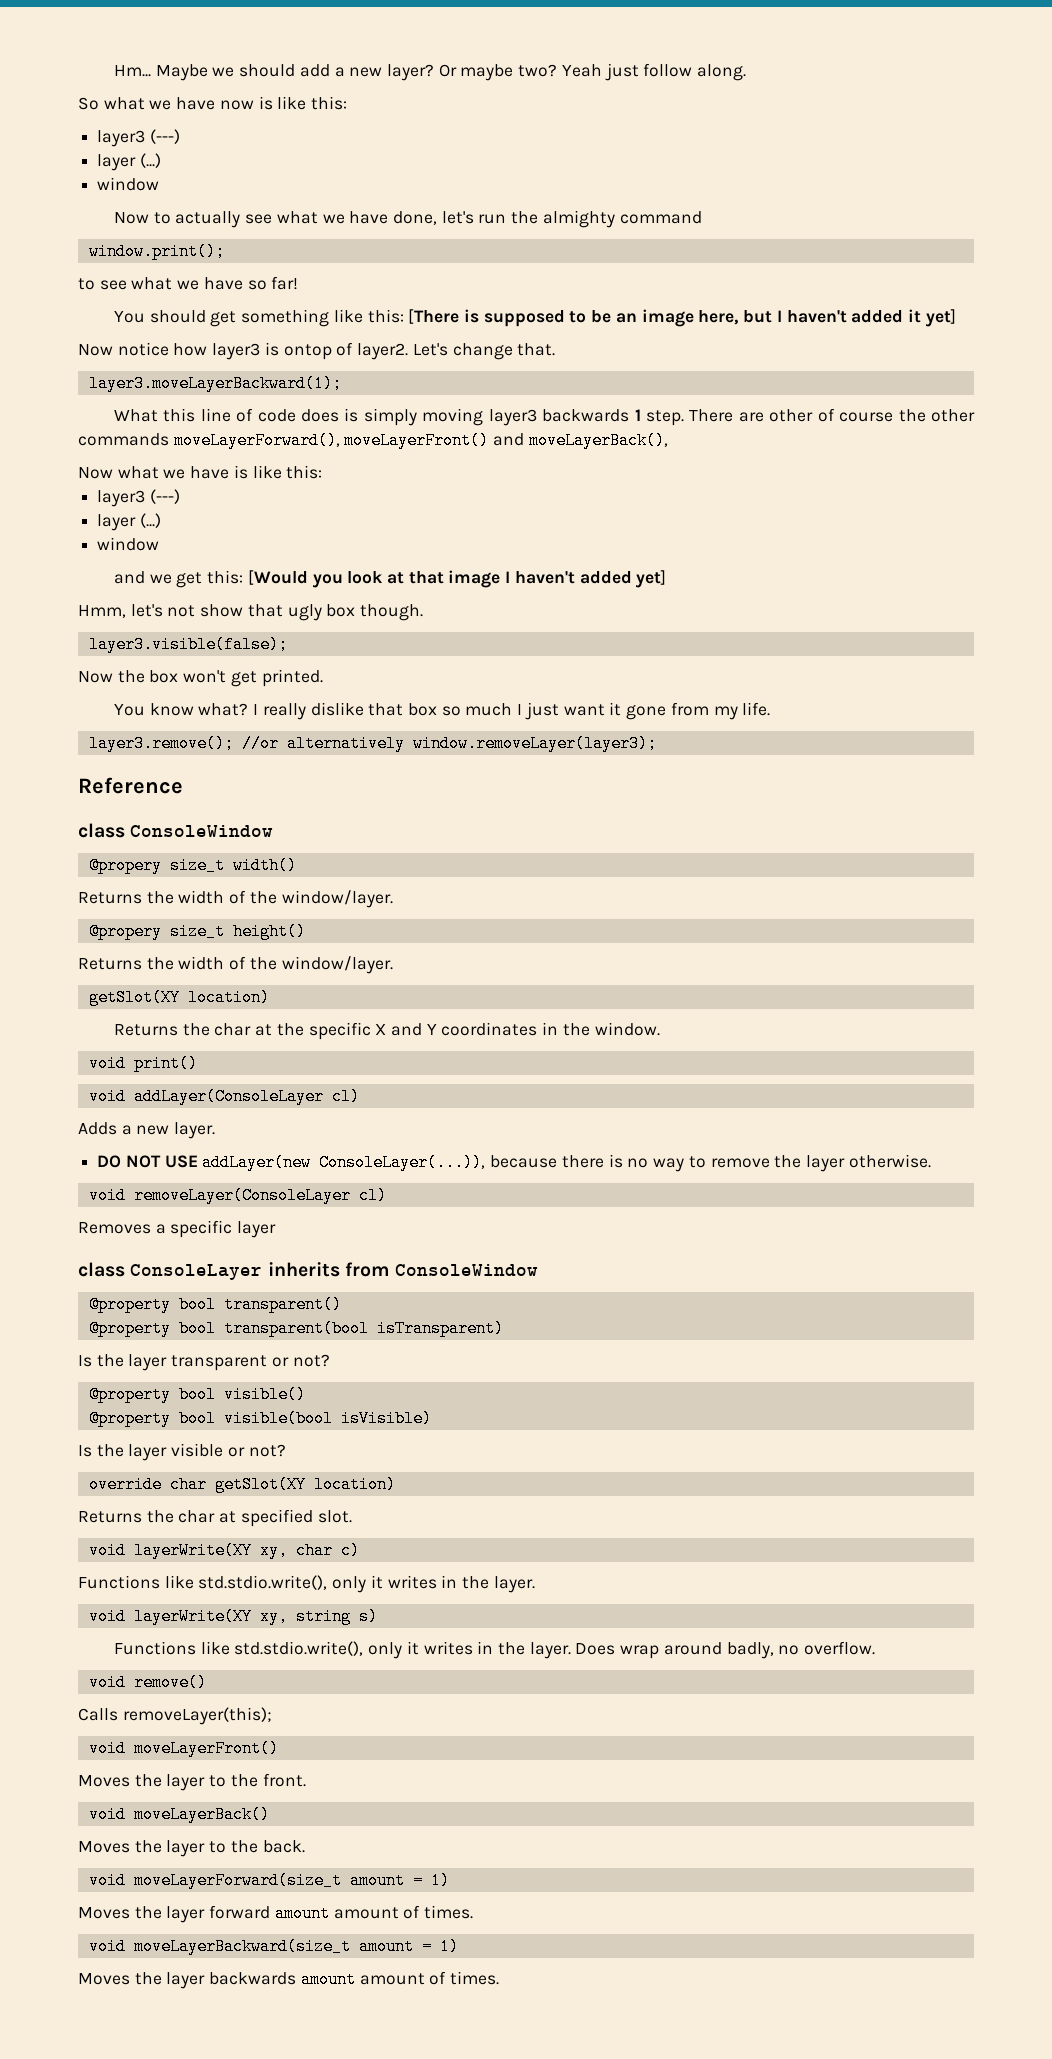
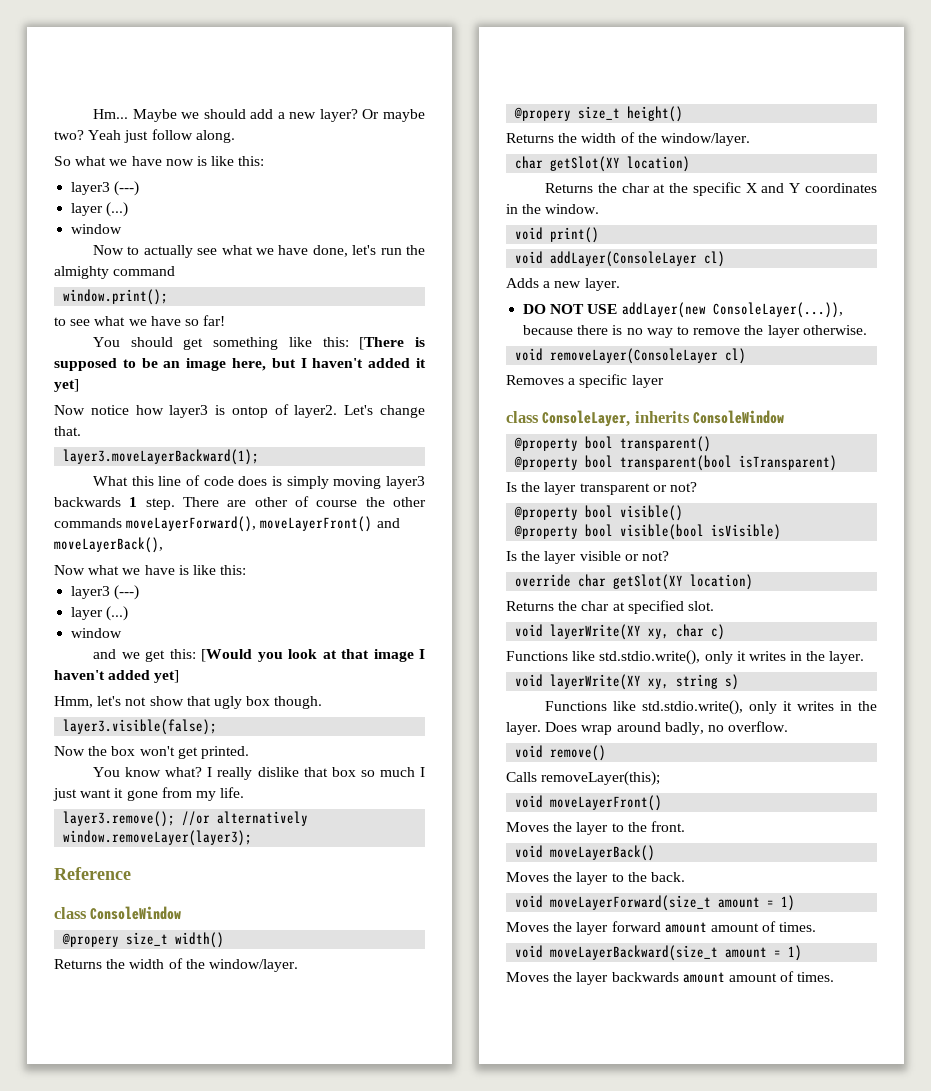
(393, 965) none -> [515,156,544,169] char
[130,1262,390,1280] ConsoleLayer inherits from -> [542,410,690,427] ConsoleLayer, inherits

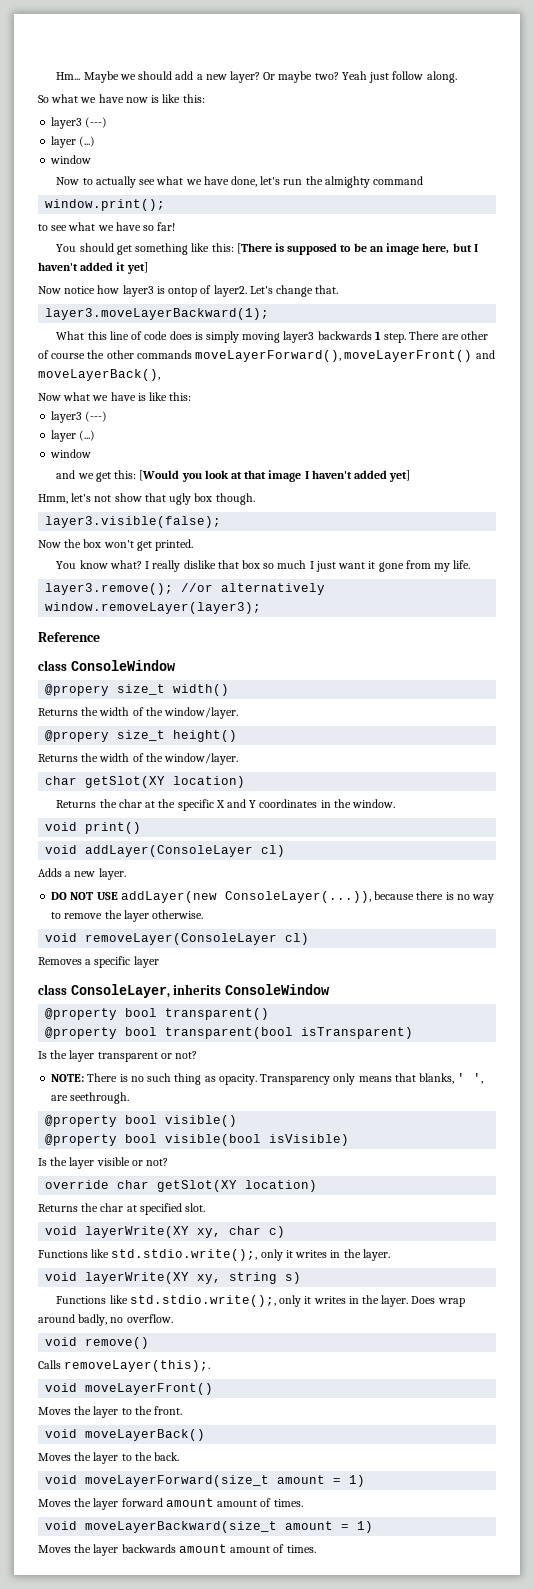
(697, 487) none -> [51,1073,484,1085] [51,1092,130,1104] // NOTE: There is no such thing as opacity. Transparency only means that blanks, ' ', are seethrough.
[599,650,701,665] std.stdio.write(), -> [111,1249,258,1261] std.stdio.write();,
[642,700,744,715] std.stdio.write(), -> [129,1295,276,1307] std.stdio.write();,
[541,771,661,786] removeLayer(this); -> [64,1360,211,1372] removeLayer(this);.

